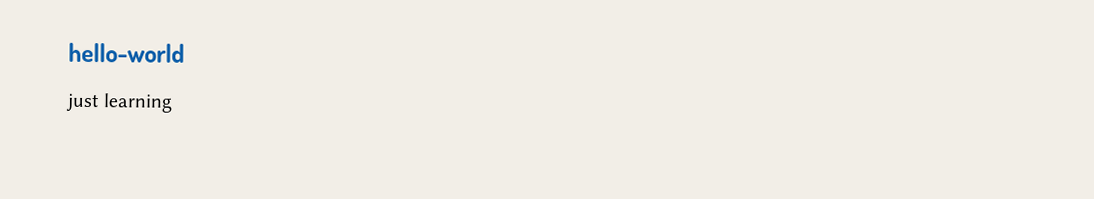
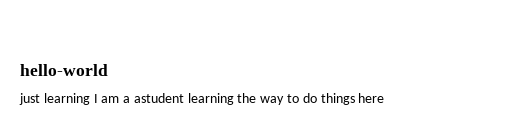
(174, 103) none -> [93,93,385,105] I am a astudent learning the way to do things here

